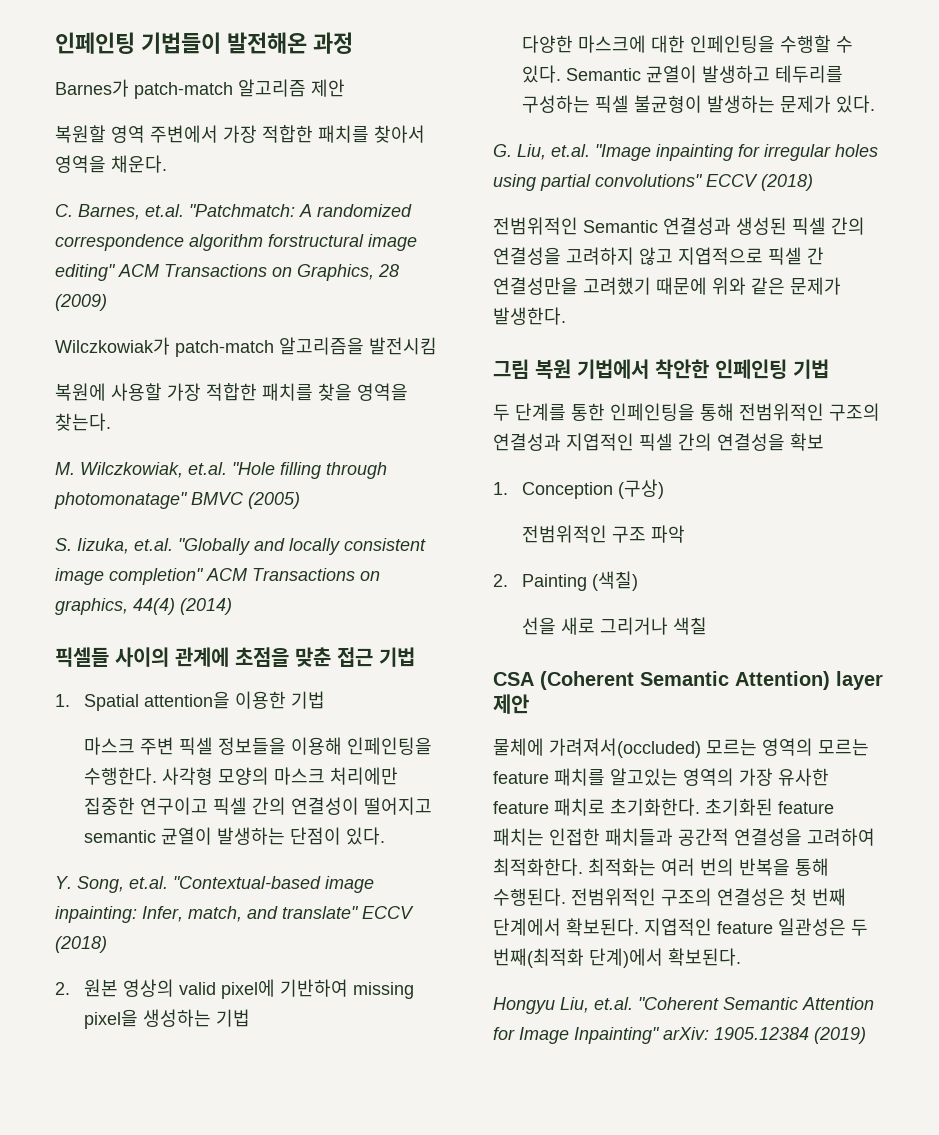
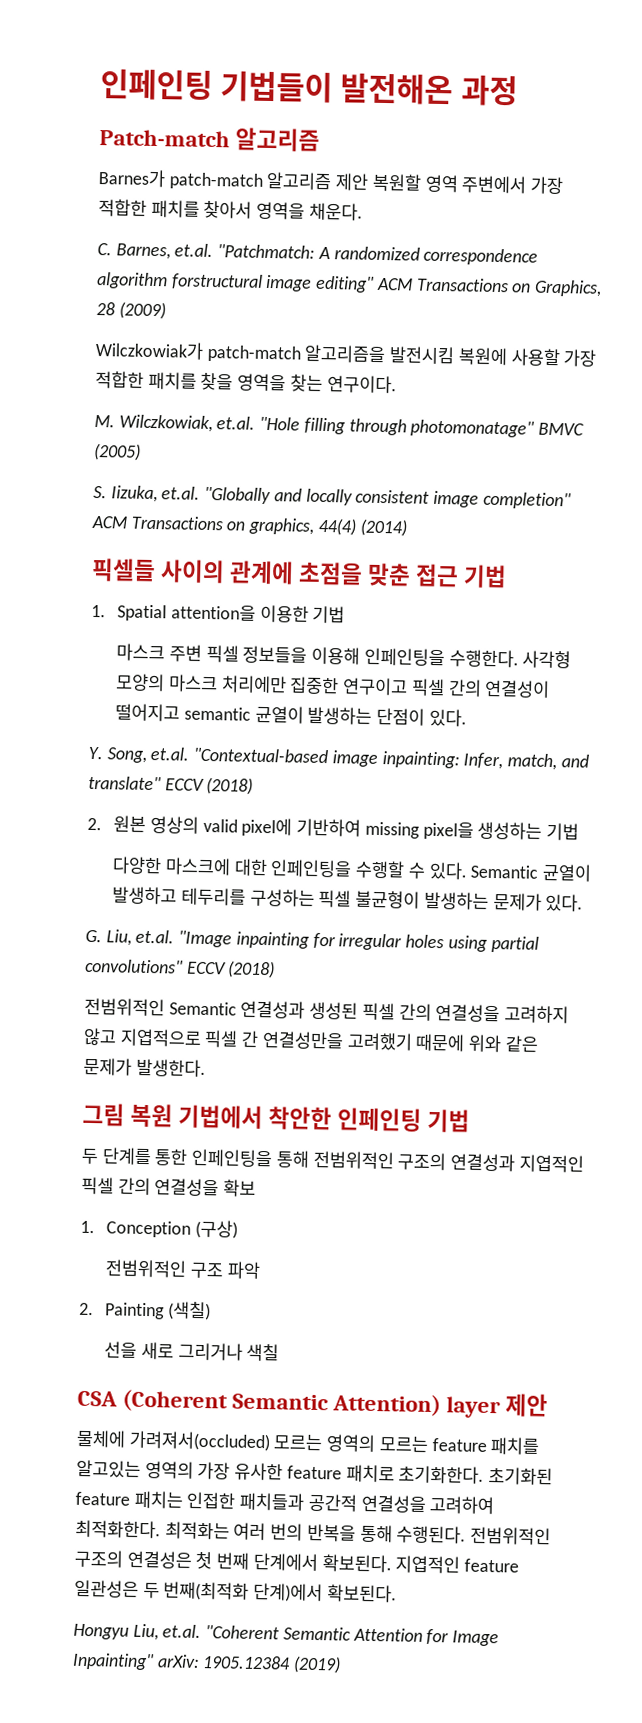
(353, 43) none -> [99,127,321,152] // Patch-match 알고리즘
(345, 88) // -> (370, 182) none
(437, 346) // -> (455, 355) none
[55,413,111,431] 찾는다. -> [289,374,397,394] 찾는 연구이다.

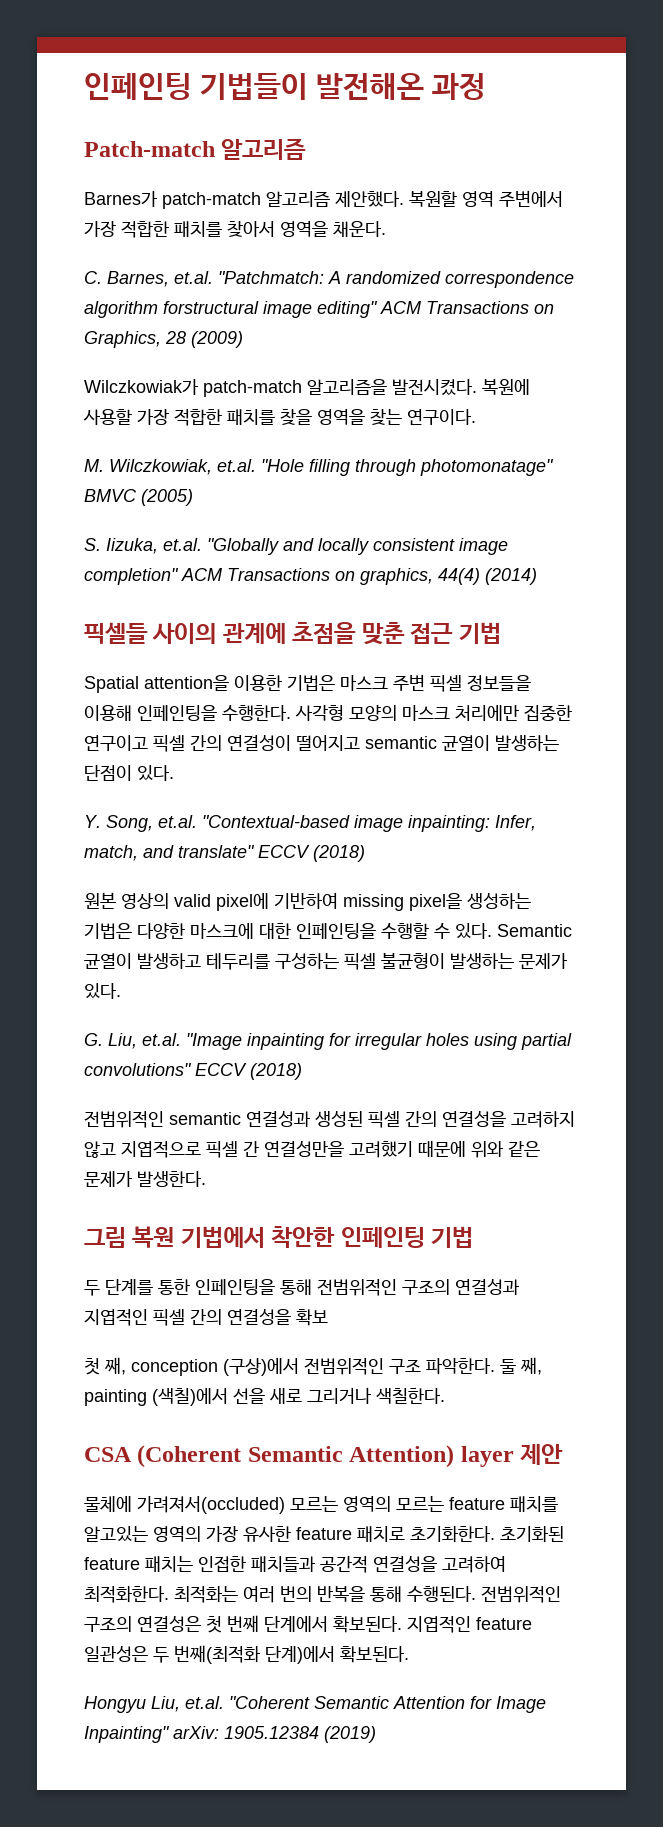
[335,173,370,191] 제안 -> [335,191,404,207] 제안했다.
[389,346,455,365] 발전시킴 -> [392,379,477,396] 발전시켰다.
[91,604,106,618] 1. -> (501, 633) none
[312,605,346,624] 기법 // -> [287,675,335,691] 기법은
[87,817,102,831] 2. -> (365, 853) none
[546,822,580,841] 기법 // -> [84,923,132,939] 기법은
[168,1001,237,1016] Semantic -> [169,1112,241,1125] semantic
[80,1219,238,1239] [105,1259,261,1279] [79,1301,211,1321] 1. Conception (구상) // 전범위적인 구조 파악 // 2. Painting (색칠) // -> [84,1357,542,1376] [84,1388,228,1406] 첫 째, conception (구상)에서 전범위적인 구조 파악한다. 둘 째, painting (색칠)에서
[246,1343,280,1362] 색칠 -> [376,1388,445,1404] 색칠한다.

